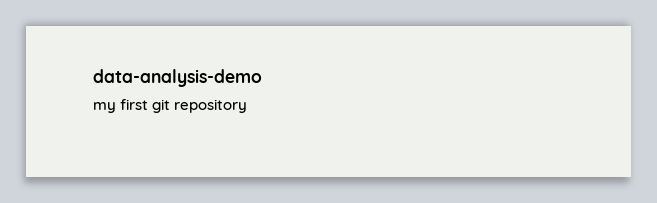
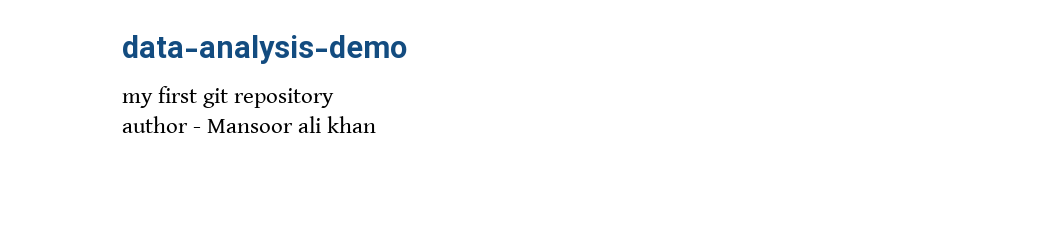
(248, 106) none -> [122,116,377,133] // author - Mansoor ali khan

